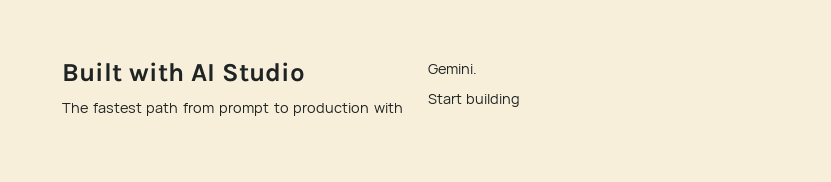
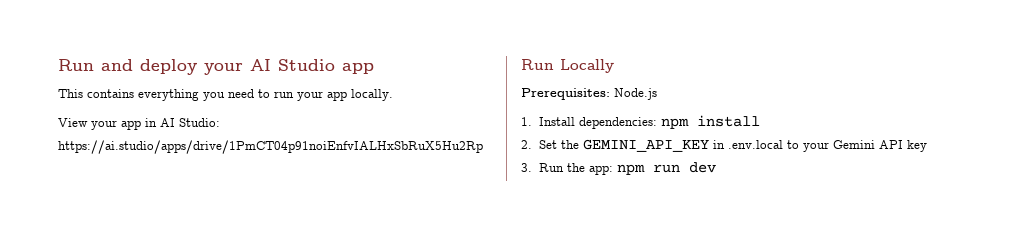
[62,62,306,82] [62,103,404,116] [428,64,477,74] [428,94,520,107] Built with AI Studio // The fastest path from prompt to production with Gemini. // Start building -> [58,59,374,75] [58,89,393,101] [58,118,220,130] [58,140,483,154] [521,59,614,73] [521,88,657,100] [521,115,760,129] [521,139,927,152] [521,162,716,175] Run and deploy your AI Studio app // This contains everything you need to run your app locally. // View your app in AI Studio: https://ai.studio/apps/drive/1PmCT04p91noiEnfvIALHxSbRuX5Hu2Rp // Run Locally // Prerequisites: Node.js // 1. Install dependencies: npm install // 2. Set the GEMINI_API_KEY in .env.local to your Gemini API key // 3. Run the app: npm run dev

